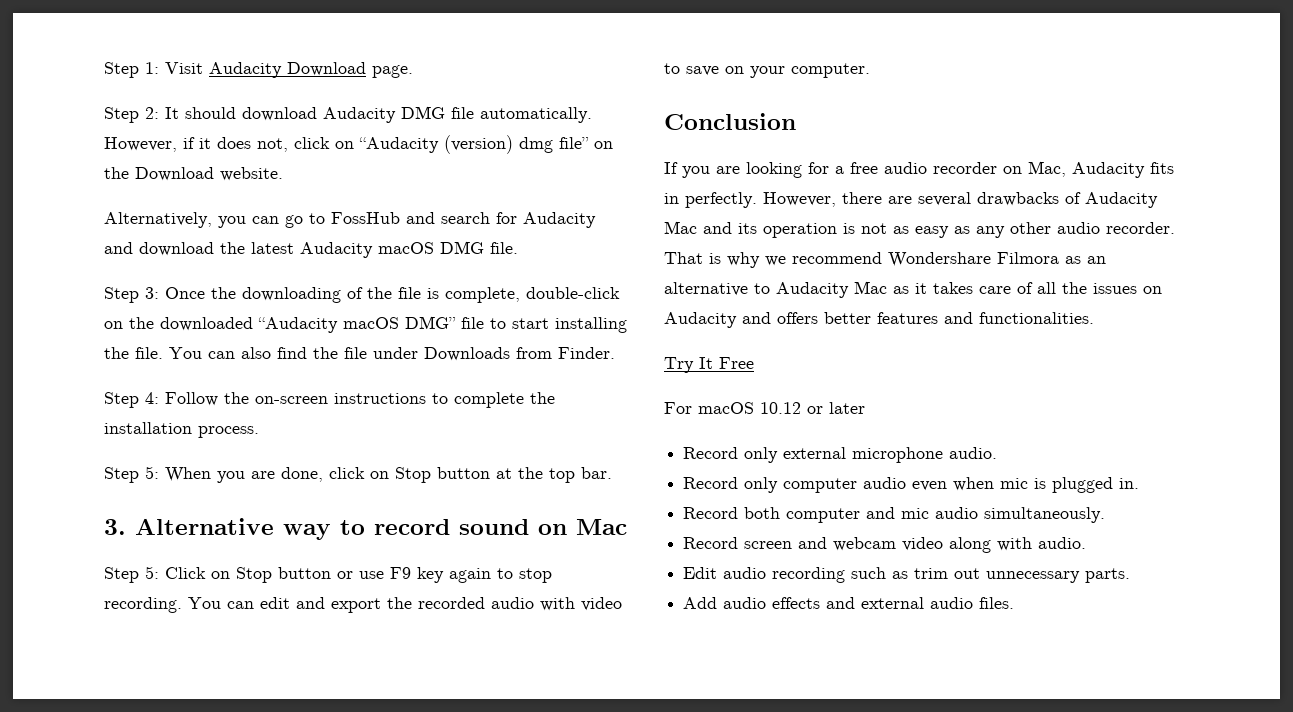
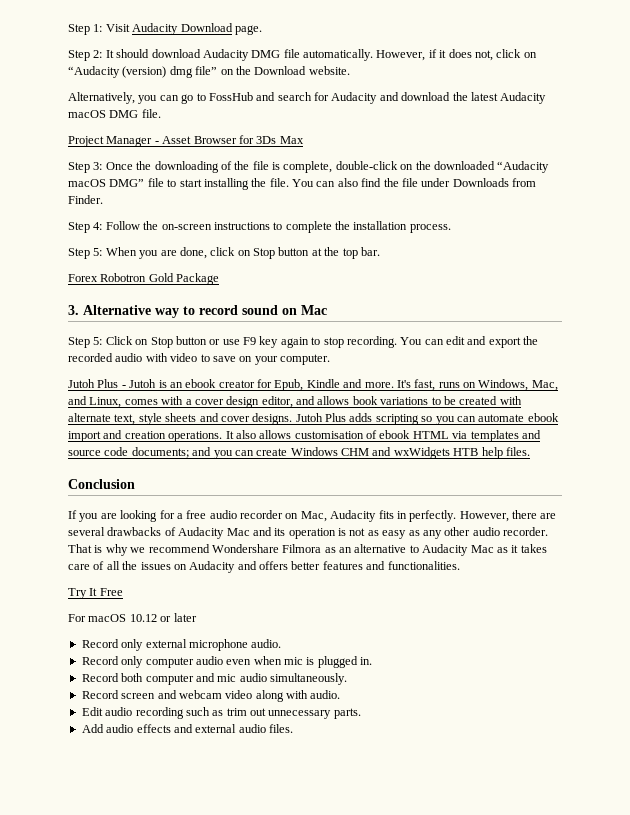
(518, 248) none -> [68,135,304,147] // Project Manager - Asset Browser for 3Ds Max
(612, 473) none -> [68,273,220,285] // Forex Robotron Gold Package
(870, 70) none -> [68,379,558,391] [68,396,522,408] [68,413,559,425] [68,430,541,442] [68,447,530,459] // Jutoh Plus - Jutoh is an ebook creator for Epub, Kindle and more. It's fast, runs on Windows, Mac, and Linux, comes with a cover design editor, and allows book variations to be created with alternate text, style sheets and cover designs. Jutoh Plus adds scripting so you can automate ebook import and creation operations. It also allows customisation of ebook HTML via templates and source code documents; and you can create Windows CHM and wxWidgets HTB help files.

